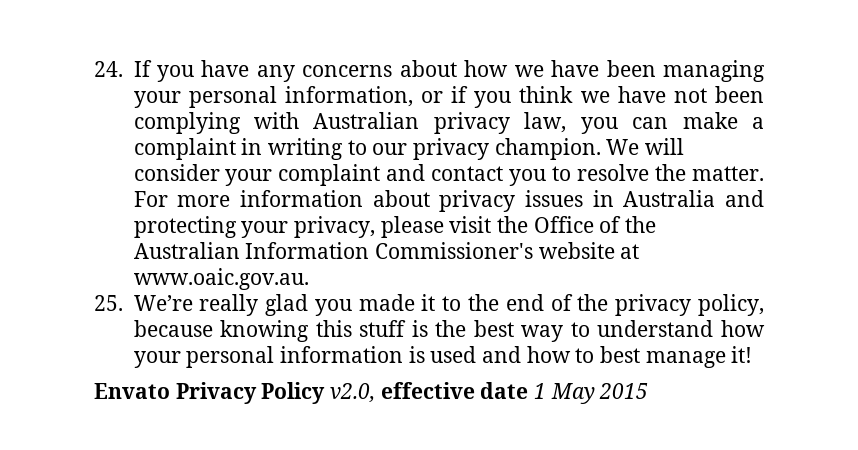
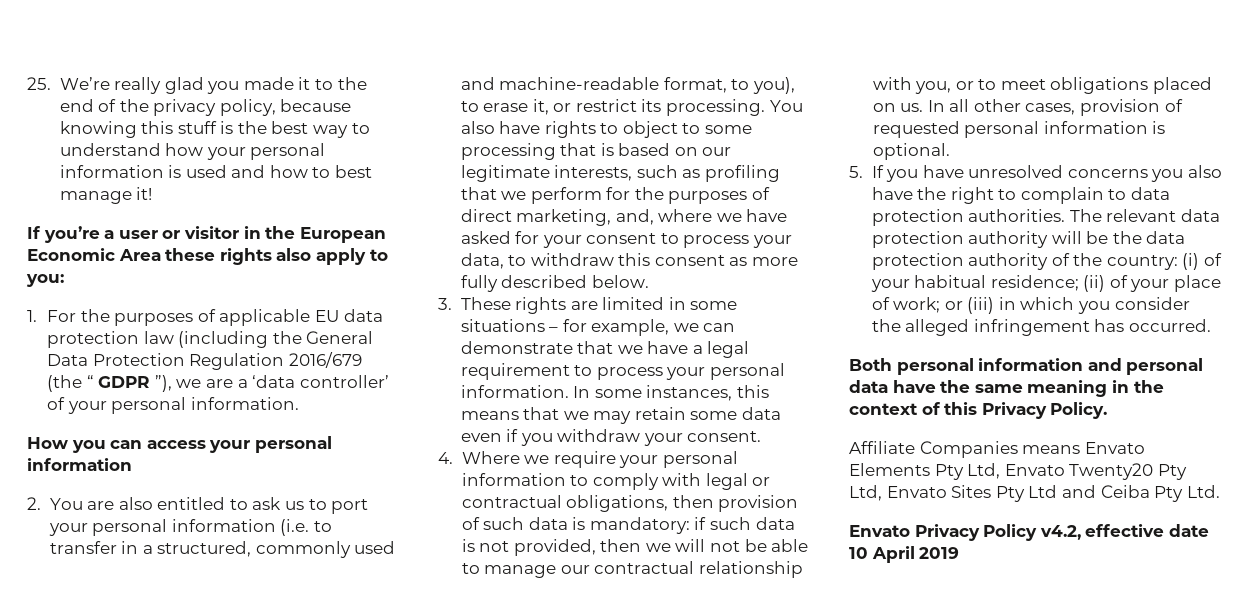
[94,60,765,82] [133,86,764,108] [133,112,764,134] [133,138,684,160] [133,164,765,186] [133,190,764,212] [133,216,656,238] [133,242,640,259] [133,268,309,290] 24. If you have any concerns about how we have been managing your personal information, or if you think we have not been complying with Australian privacy law, you can make a complaint in writing to our privacy champion. We will consider your complaint and contact you to resolve the matter. For more information about privacy issues in Australia and protecting your privacy, please visit the Office of the Australian Information Commissioner's website at www.oaic.gov.au. // -> (27, 83) none
(753, 354) none -> [27,226,386,243] [27,248,388,265] [26,274,64,287] [27,309,383,326] [47,331,374,348] [47,352,362,370] [47,375,389,392] [47,397,299,414] [27,436,332,453] [27,458,132,471] [27,497,369,514] [48,519,332,536] [49,541,396,558] [460,77,795,94] [460,99,803,116] [460,121,753,138] [460,143,732,160] [460,165,780,182] [460,187,771,204] [460,209,788,226] [460,231,793,248] [460,253,799,269] [460,275,649,292] [438,297,738,314] [460,319,736,336] [460,341,750,358] [460,363,785,380] [460,385,769,401] [460,407,782,424] [460,429,762,446] [438,451,738,468] [461,473,771,490] [461,495,799,512] [461,517,795,534] [461,539,809,556] [461,561,803,578] [872,77,1213,94] [872,99,1183,116] [872,121,1166,138] [872,143,950,160] [849,165,1223,182] [871,187,1171,204] [871,209,1220,226] [871,231,1186,248] [871,253,1223,270] [870,275,1222,292] [871,297,1190,314] [871,319,1211,336] [849,358,1204,375] [849,380,1164,397] [849,402,1108,419] [849,441,1145,458] [849,463,1187,480] [849,485,1220,502] // If you’re a user or visitor in the European Economic Area these rights also apply to you: // 1. For the purposes of applicable EU data protection law (including the General Data Protection Regulation 2016/679 (the “ GDPR ”), we are a ‘data controller’ of your personal information. // How you can access your personal information // 2. You are also entitled to ask us to port your personal information (i.e. to transfer in a structured, commonly used and machine-readable format, to you), to erase it, or restrict its processing. You also have rights to object to some processing that is based on our legitimate interests, such as profiling that we perform for the purposes of direct marketing, and, where we have asked for your consent to process your data, to withdraw this consent as more fully described below. // 3. These rights are limited in some situations – for example, we can demonstrate that we have a legal requirement to process your personal information. In some instances, this means that we may retain some data even if you withdraw your consent. // 4. Where we require your personal information to comply with legal or contractual obligations, then provision of such data is mandatory: if such data is not provided, then we will not be able to manage our contractual relationship with you, or to meet obligations placed on us. In all other cases, provision of requested personal information is optional. // 5. If you have unresolved concerns you also have the right to complain to data protection authorities. The relevant data protection authority will be the data protection authority of the country: (i) of your habitual residence; (ii) of your place of work; or (iii) in which you consider the alleged infringement has occurred. // Both personal information and personal data have the same meaning in the context of this Privacy Policy. // Affiliate Companies means Envato Elements Pty Ltd, Envato Twenty20 Pty Ltd, Envato Sites Pty Ltd and Ceiba Pty Ltd.
[330,383,376,402] v2.0, -> [1039,525,1081,540] v4.2,
[534,383,649,404] 1 May 2015 -> [849,546,960,563] 10 April 2019

